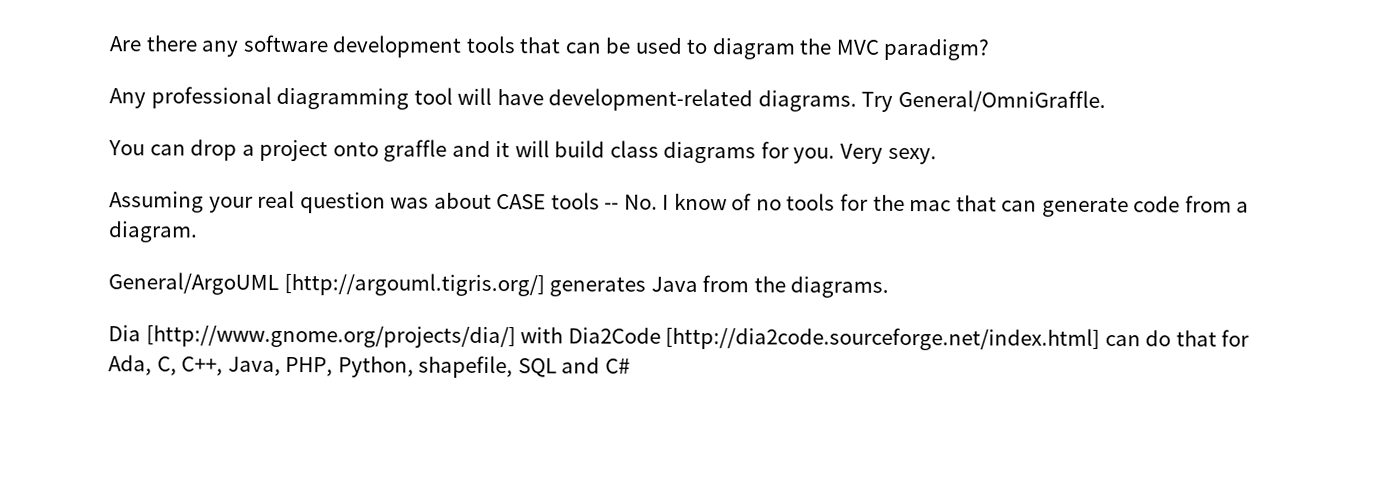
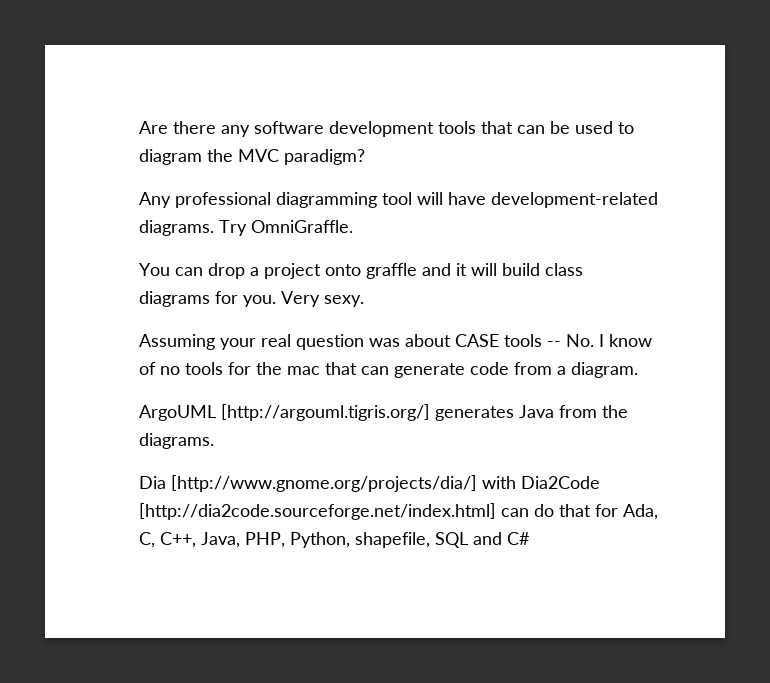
[897,89,1106,113] General/OmniGraffle. -> [251,220,353,233] OmniGraffle.
[108,272,279,295] General/ArgoUML -> [139,405,216,421] ArgoUML

